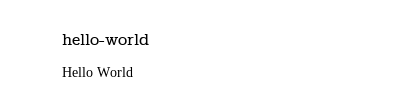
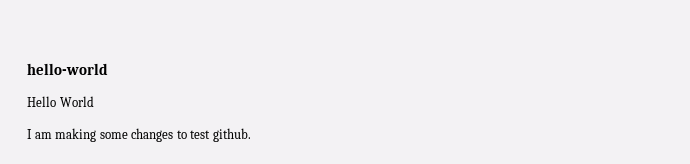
(133, 72) none -> [27,128,251,142] // I am making some changes to test github.

